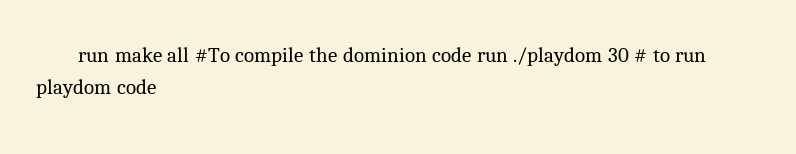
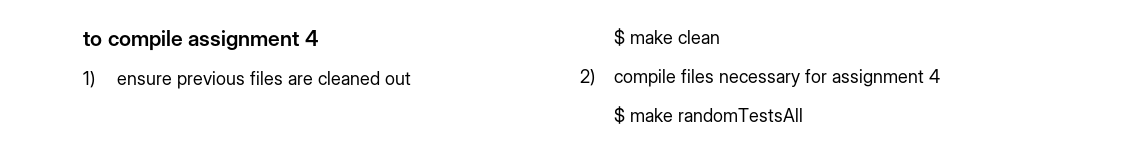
[78,47,707,66] [36,79,156,98] run make all #To compile the dominion code run ./playdom 30 # to run playdom code -> [83,30,320,51] [83,71,412,89] [614,28,721,46] [580,69,941,87] [614,106,804,124] to compile assignment 4 // 1) ensure previous files are cleaned out // $ make clean // 2) compile files necessary for assignment 4 // $ make randomTestsAll

